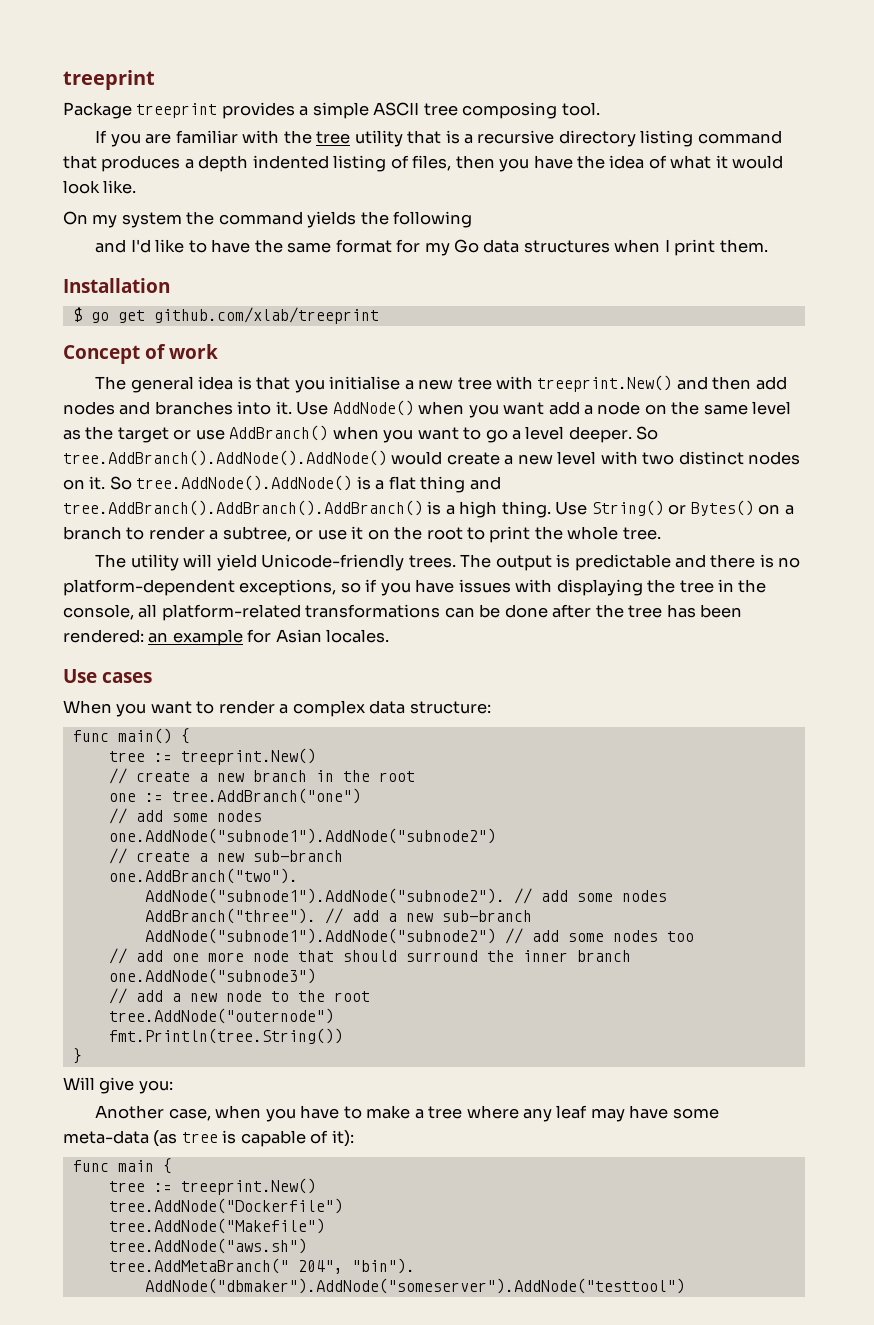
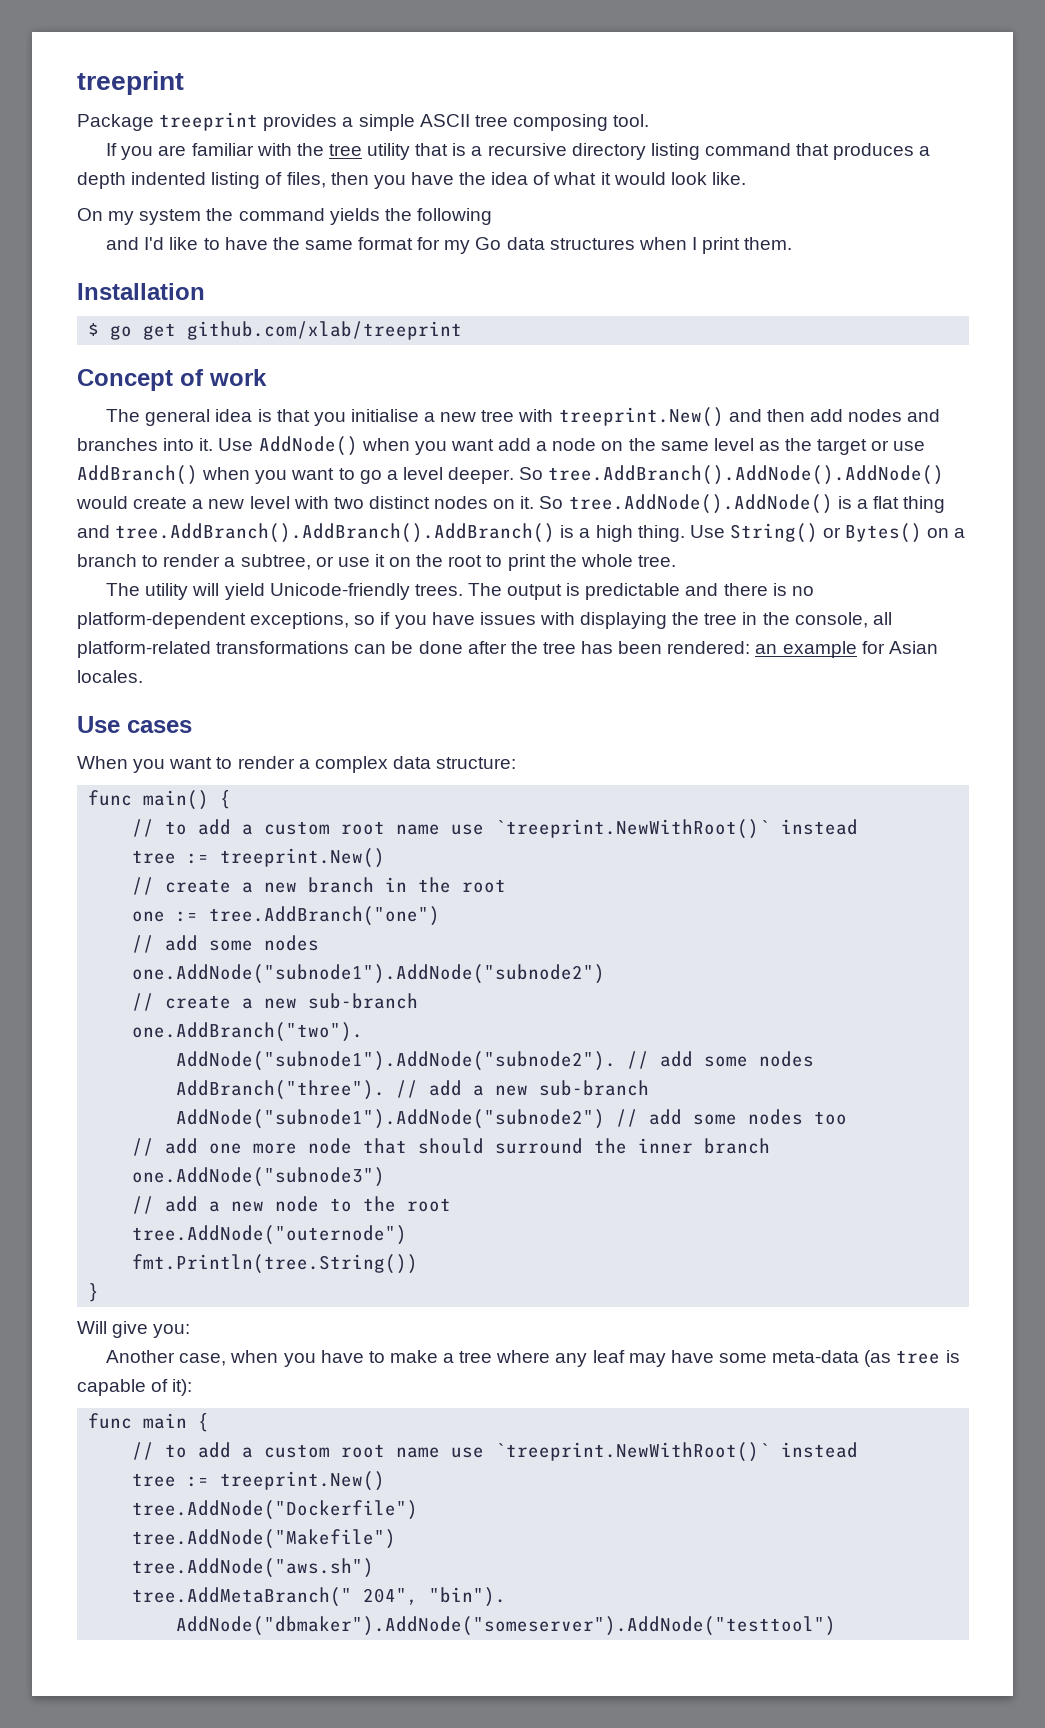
(190, 736) none -> [132,819,859,839] // // to add a custom root name use `treeprint.NewWithRoot()` instead
(172, 1166) none -> [132,1442,859,1462] // // to add a custom root name use `treeprint.NewWithRoot()` instead

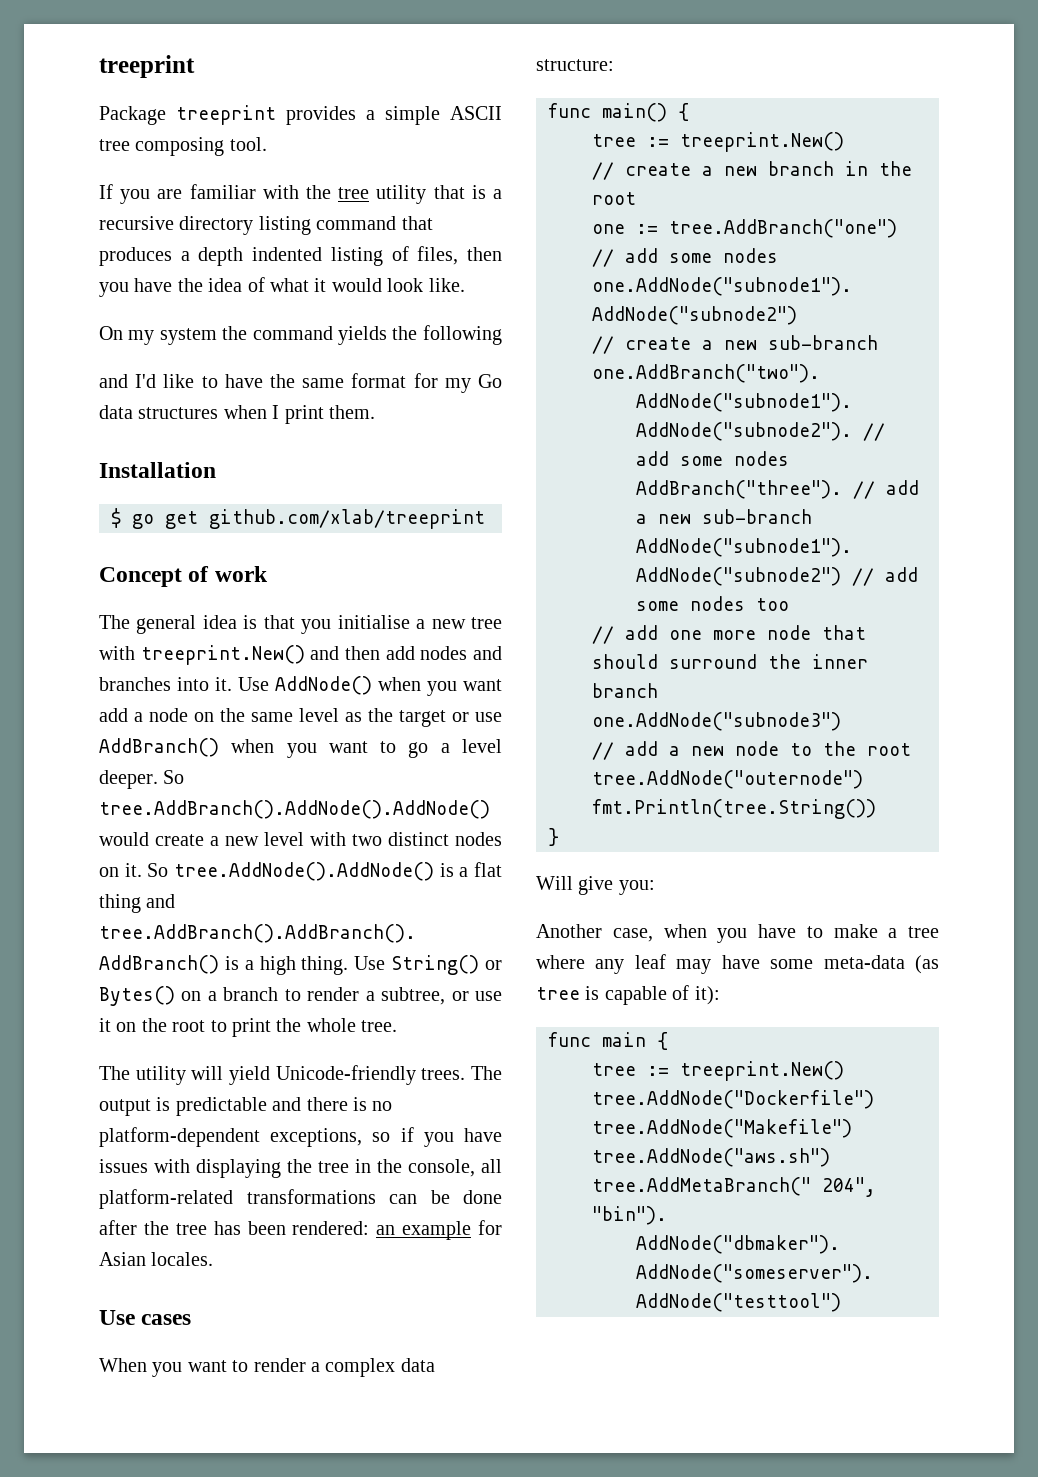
[132,819,859,839] // // to add a custom root name use `treeprint.NewWithRoot()` instead -> (689, 112) none
[132,1442,859,1462] // // to add a custom root name use `treeprint.NewWithRoot()` instead -> (668, 1041) none

